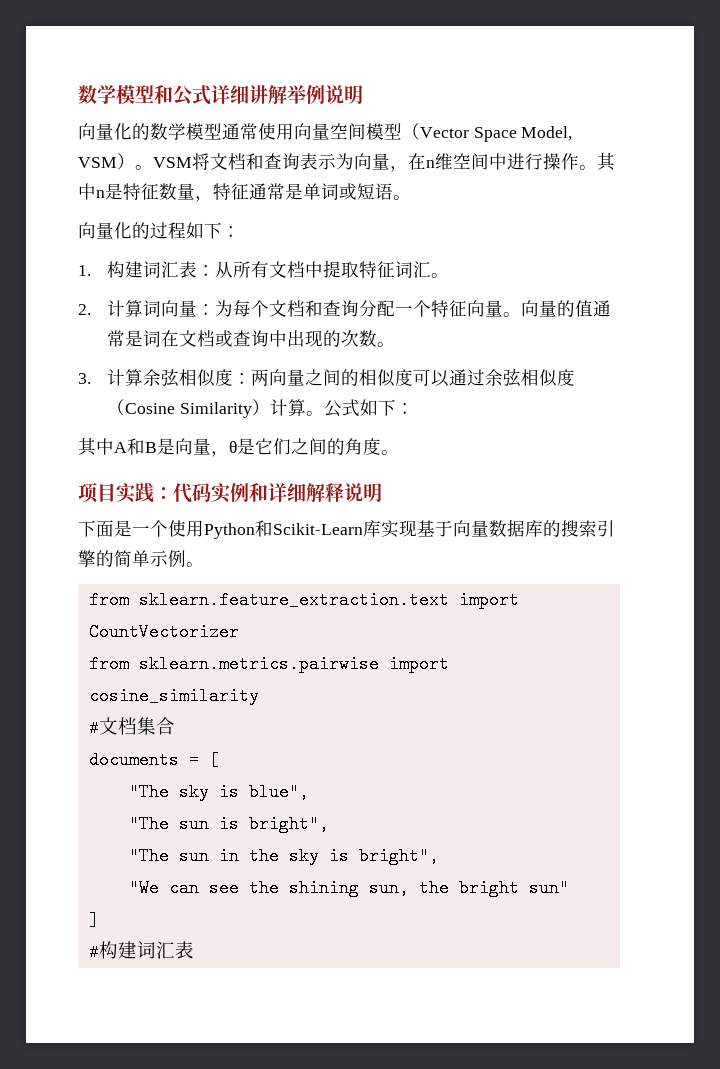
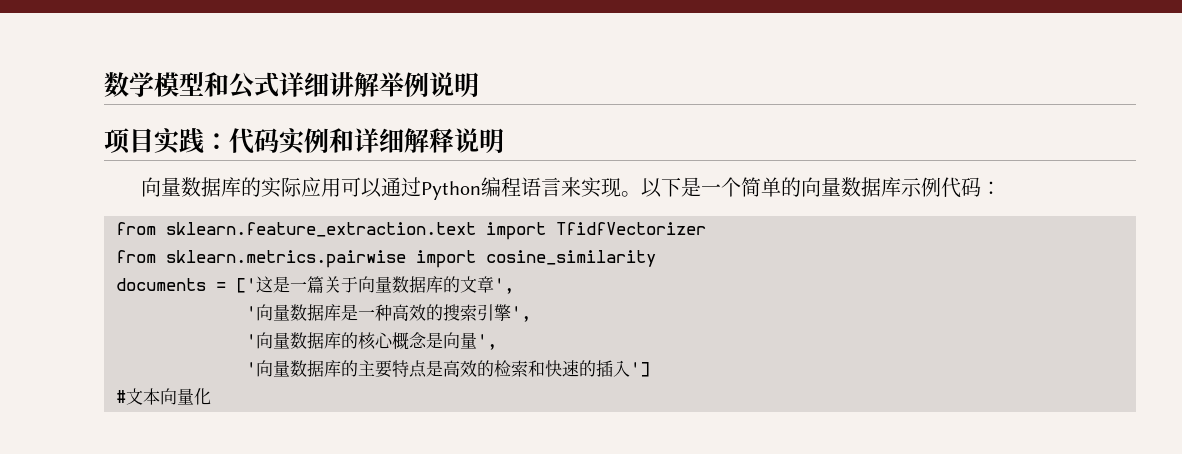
[78,123,573,142] [78,152,616,172] [78,183,411,202] [78,222,240,239] [78,260,450,279] [78,300,612,318] [107,330,396,347] [78,368,576,387] [107,399,415,418] [78,437,399,457] // 向量化的数学模型通常使用向量空间模型（Vector Space Model, VSM）。VSM将文档和查询表示为向量，在n维空间中进行操作。其中n是特征数量，特征通常是单词或短语。 // 向量化的过程如下： // 1.构建词汇表：从所有文档中提取特征词汇。 // 2.计算词向量：为每个文档和查询分配一个特征向量。向量的值通常是词在文档或查询中出现的次数。 // 3.计算余弦相似度：两向量之间的相似度可以通过余弦相似度（Cosine Similarity）计算。公式如下： // 其中A和B是向量，θ是它们之间的角度。 -> (479, 84) none
[78,519,615,539] [78,550,204,567] [88,591,519,609] [88,623,239,641] [88,655,449,673] [88,687,259,705] [88,717,175,737] [88,751,219,769] [128,783,309,801] [128,815,329,833] [128,847,439,865] [128,879,569,897] [88,911,99,929] [88,941,194,961] 下面是一个使用Python和Scikit-Learn库实现基于向量数据库的搜索引擎的简单示例。 // from sklearn.feature_extraction.text import CountVectorizer // from sklearn.metrics.pairwise import cosine_similarity // #文档集合 // documents = [ // "The sky is blue", // "The sun is bright", // "The sun in the sky is bright", // "We can see the shining sun, the bright sun" // ] // #构建词汇表 -> [141,177,1002,200] [116,222,706,240] [116,250,656,268] [116,276,514,294] [246,304,531,322] [246,332,497,350] [246,360,650,378] [116,388,211,405] 向量数据库的实际应用可以通过Python编程语言来实现。以下是一个简单的向量数据库示例代码： // from sklearn.feature_extraction.text import TfidfVectorizer // from sklearn.metrics.pairwise import cosine_similarity // documents = ['这是一篇关于向量数据库的文章', // '向量数据库是一种高效的搜索引擎', // '向量数据库的核心概念是向量', // '向量数据库的主要特点是高效的检索和快速的插入'] // #文本向量化

